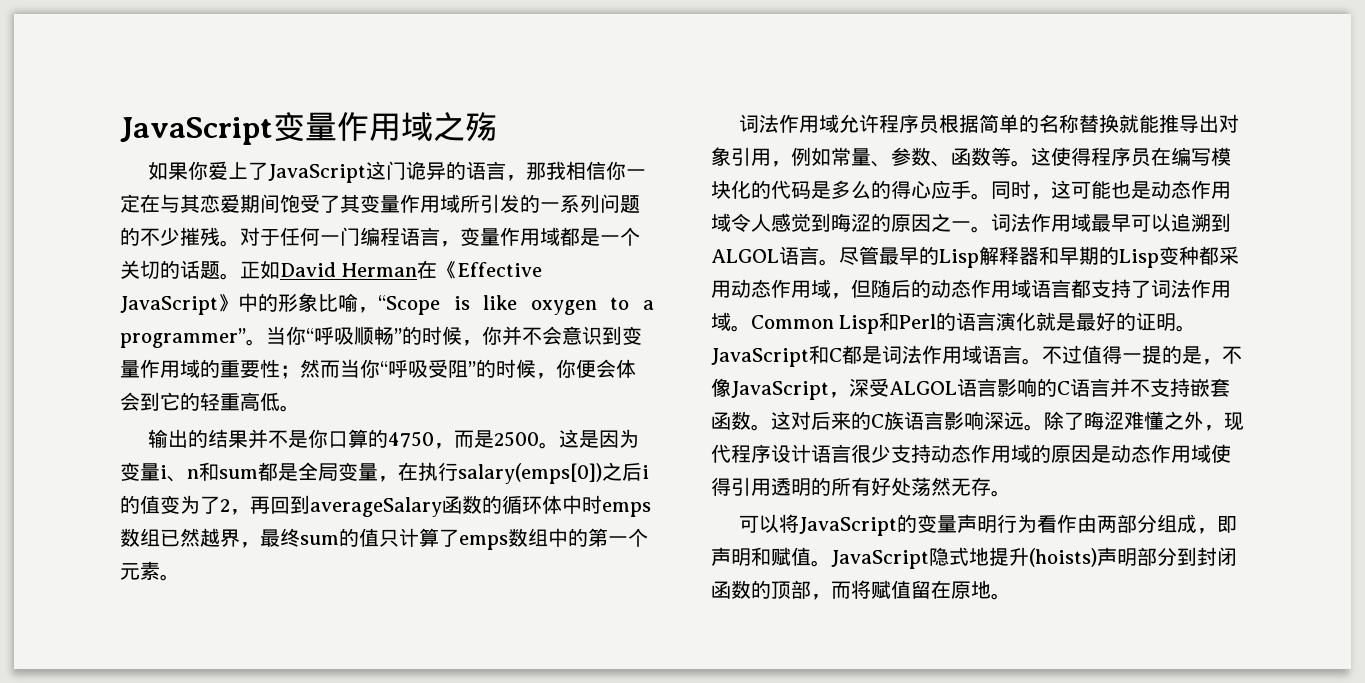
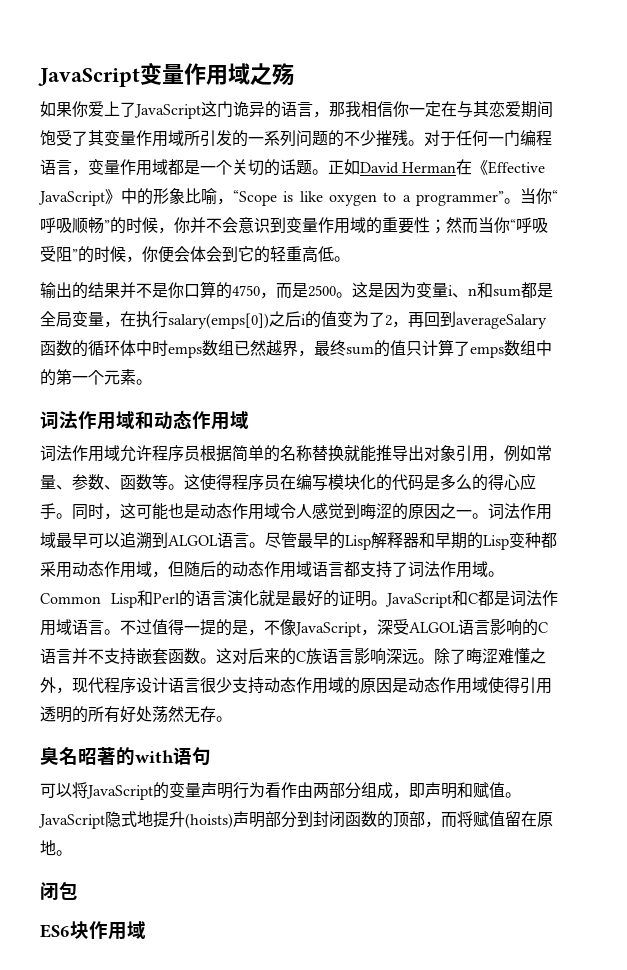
(180, 577) none -> [40,410,249,430] // 词法作用域和动态作用域
(1011, 493) none -> [40,747,211,766] // 臭名昭著的with语句
(1011, 596) none -> [40,881,78,900] [40,921,146,940] // 闭包 // ES6块作用域

